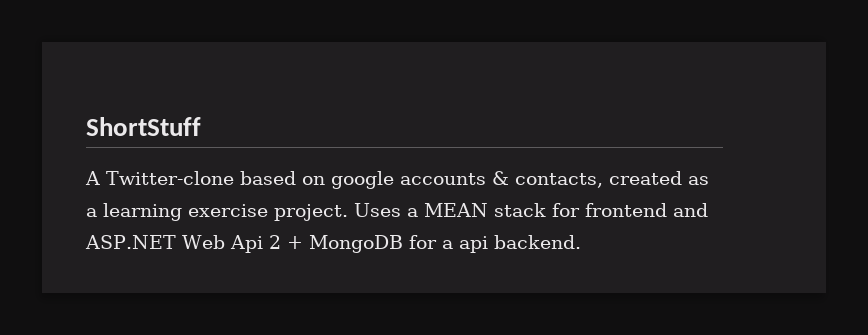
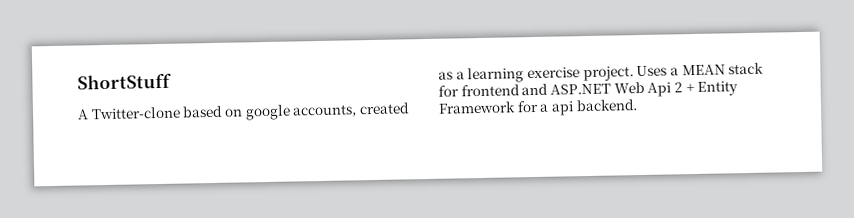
[399,171,603,188] accounts & contacts, -> [292,104,358,118] accounts,
[308,235,403,253] MongoDB -> [697,81,739,96] [438,101,516,114] Entity Framework

